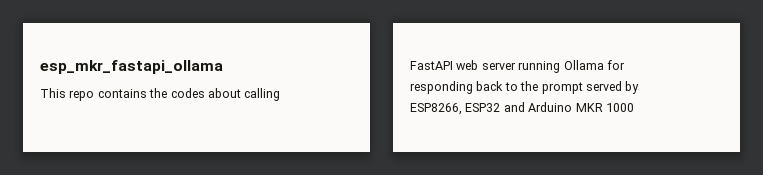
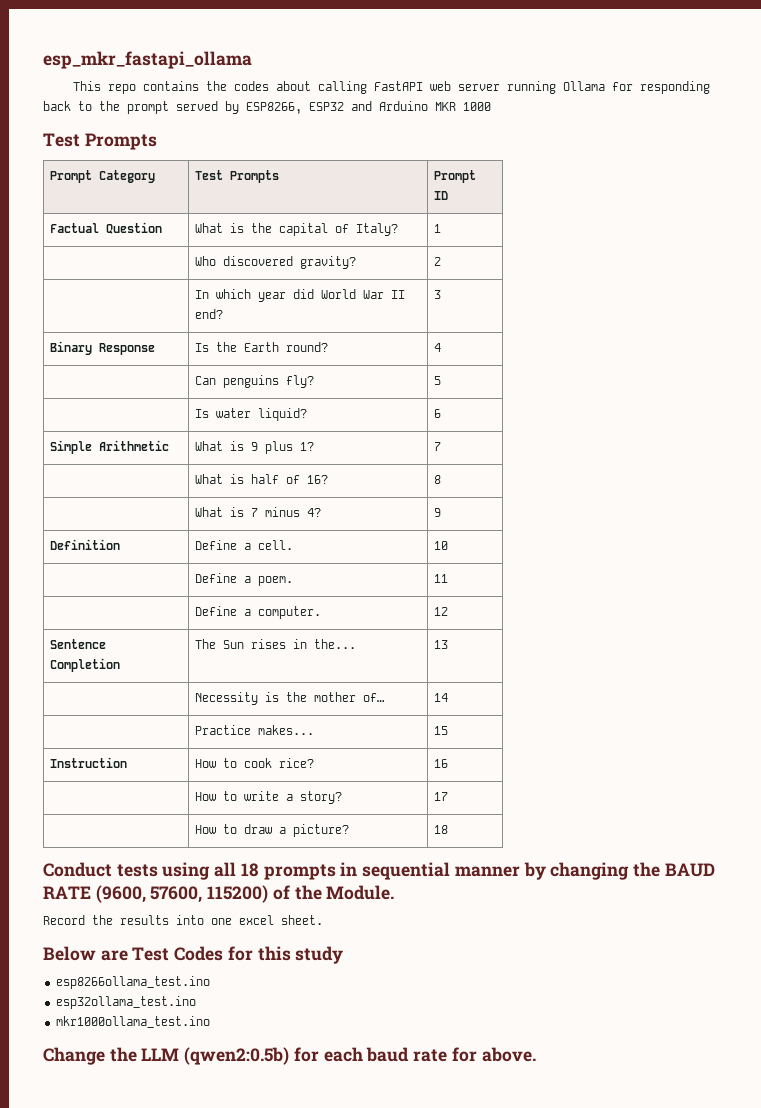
(634, 107) none -> [43,133,157,150] [50,170,156,183] [195,170,280,183] [434,170,477,183] [434,191,449,200] [50,222,163,234] [195,223,399,236] [434,224,442,233] [195,256,357,269] [434,257,442,266] [195,289,406,302] [195,309,224,319] [434,290,442,299] [50,341,156,355] [195,342,329,352] [434,343,442,352] [195,375,315,388] [434,376,442,385] [195,408,308,421] [434,409,442,418] [50,440,170,454] [195,441,315,454] [434,442,442,451] [195,474,329,484] [434,475,442,484] [195,507,322,517] [434,508,442,517] [50,539,121,550] [195,540,294,550] [434,541,449,550] [195,573,294,586] [434,574,449,583] [195,606,322,619] [434,607,449,616] [50,639,107,649] [50,658,121,672] [195,639,357,649] [434,640,449,649] [195,692,385,705] [434,693,449,702] [195,725,315,735] [434,726,449,735] [50,757,128,768] [195,758,315,768] [434,759,449,768] [195,791,343,804] [434,792,449,801] [195,824,350,837] [434,825,449,834] [43,862,715,880] [43,885,395,903] [43,915,323,925] [43,946,344,964] [55,976,210,989] [55,996,196,1009] [55,1016,210,1028] [43,1047,536,1065] // Test Prompts // Prompt Category | Test Prompts | Prompt ID // Factual Question | What is the capital of Italy? | 1 // | Who discovered gravity? | 2 // | In which year did World War II end? | 3 // Binary Response | Is the Earth round? | 4 // | Can penguins fly? | 5 // | Is water liquid? | 6 // Simple Arithmetic | What is 9 plus 1? | 7 // | What is half of 16? | 8 // | What is 7 minus 4? | 9 // Definition | Define a cell. | 10 // | Define a poem. | 11 // | Define a computer. | 12 // Sentence Completion | The Sun rises in the... | 13 // | Necessity is the mother of… | 14 // | Practice makes... | 15 // Instruction | How to cook rice? | 16 // | How to write a story? | 17 // | How to draw a picture? | 18 // Conduct tests using all 18 prompts in sequential manner by changing the BAUD RATE (9600, 57600, 115200) of the Module. // Record the results into one excel sheet. // Below are Test Codes for this study // esp8266ollama_test.ino // esp32ollama_test.ino // mkr1000ollama_test.ino // Change the LLM (qwen2:0.5b) for each baud rate for above.

